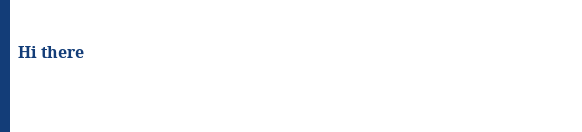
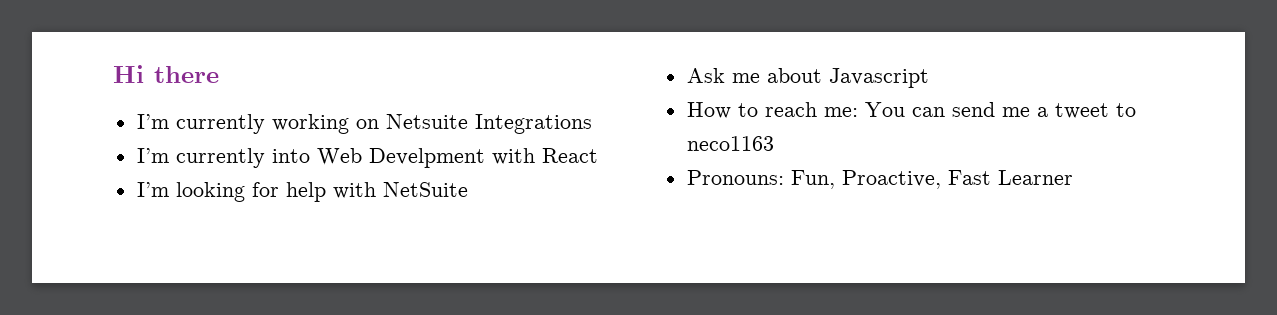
(85, 52) none -> [136,114,592,134] [136,148,598,168] [136,182,468,202] [686,68,929,88] [686,102,1136,119] [686,136,774,151] [686,170,1073,189] // I’m currently working on Netsuite Integrations // I’m currently into Web Develpment with React // I’m looking for help with NetSuite // Ask me about Javascript // How to reach me: You can send me a tweet to neco1163 // Pronouns: Fun, Proactive, Fast Learner

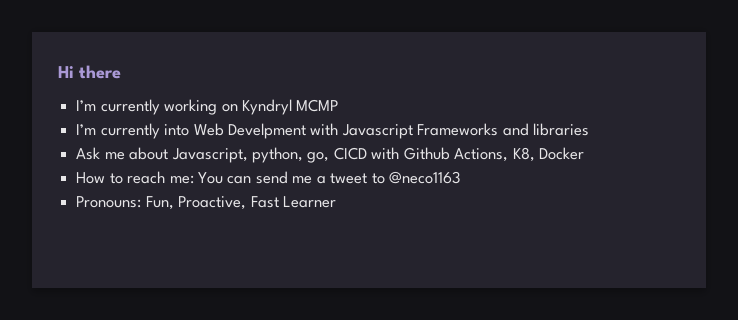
[385,114,592,134] Netsuite Integrations -> [241,99,339,115] Kyndryl MCMP
[541,148,598,163] [136,182,468,202] [686,68,929,88] React // I’m looking for help with NetSuite // Ask me about Javascript -> [341,123,590,139] [76,147,585,163] Javascript Frameworks and libraries // Ask me about Javascript, python, go, CICD with Github Actions, K8, Docker
[686,136,774,151] neco1163 -> [389,171,462,184] @neco1163

